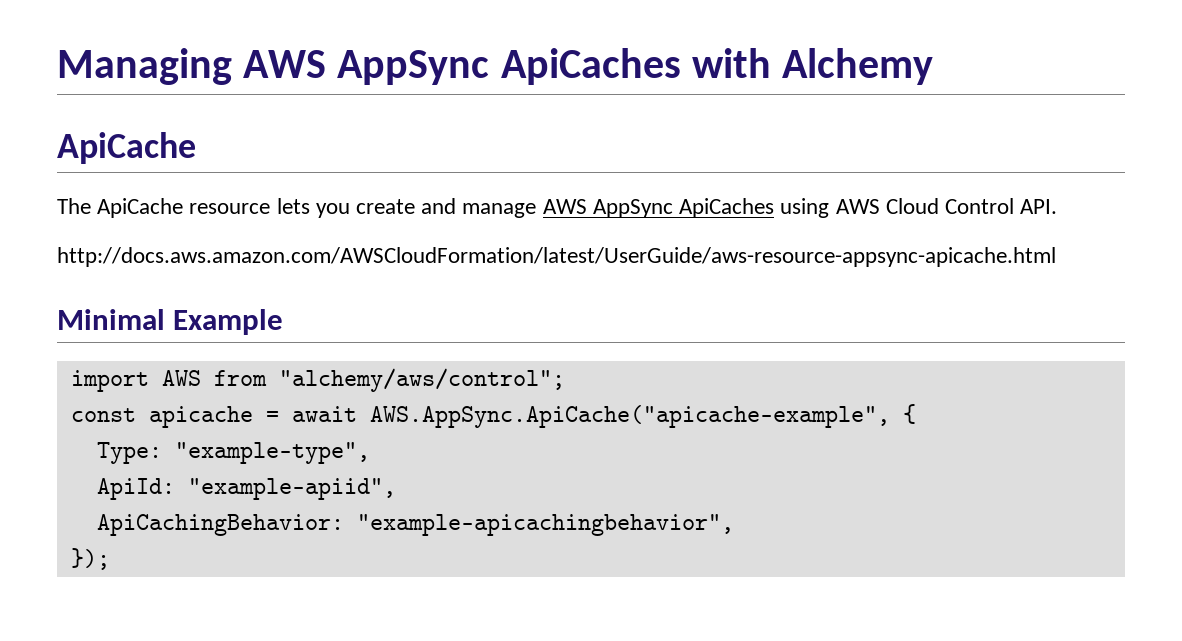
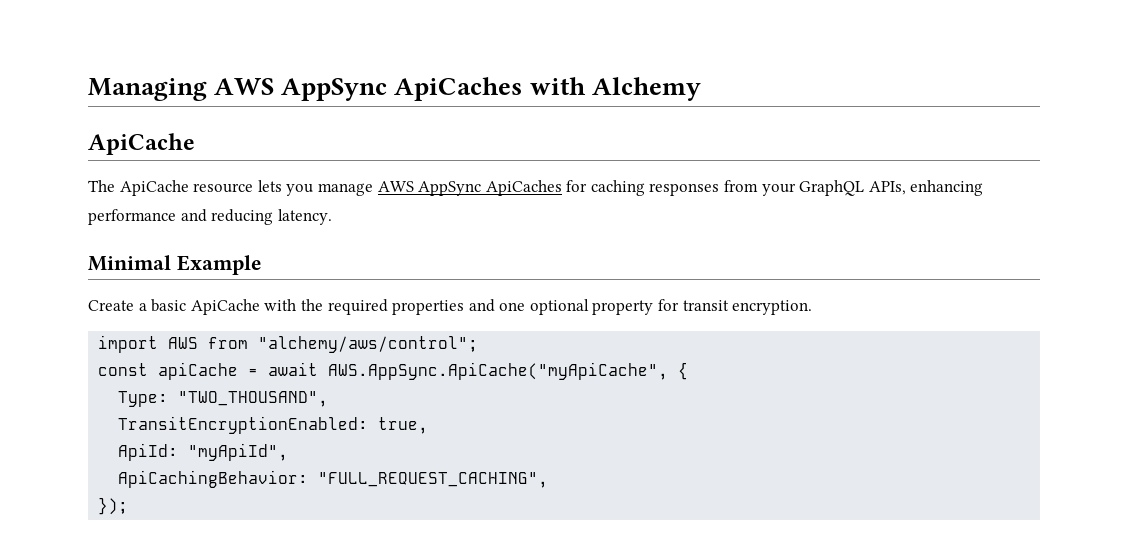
[356,198,457,214] create and -> (314, 190) none
[780,198,1058,218] [57,247,1056,267] [57,309,284,335] using AWS Cloud Control API. // http://docs.aws.amazon.com/AWSCloudFormation/latest/UserGuide/aws-resource-appsync-apicache.html // Minimal Example -> [566,180,984,196] [88,209,332,225] [88,255,262,275] [88,299,813,315] for caching responses from your GraphQL APIs, enhancing performance and reducing latency. // Minimal Example // Create a basic ApiCache with the required properties and one optional property for transit encryption.
[148,406,253,428] apicache -> [158,362,239,380] apiCache
[369,405,890,428] AWS.AppSync.ApiCache("apicache-example", -> [328,362,669,380] AWS.AppSync.ApiCache("myApiCache",
[174,442,370,464] "example-type", -> [178,391,329,407] [118,416,429,434] "TWO_THOUSAND", // TransitEncryptionEnabled: true,
[187,478,396,500] "example-apiid", -> [188,443,289,461] "myApiId",
[356,514,734,536] "example-apicachingbehavior", -> [318,472,549,488] "FULL_REQUEST_CACHING",

